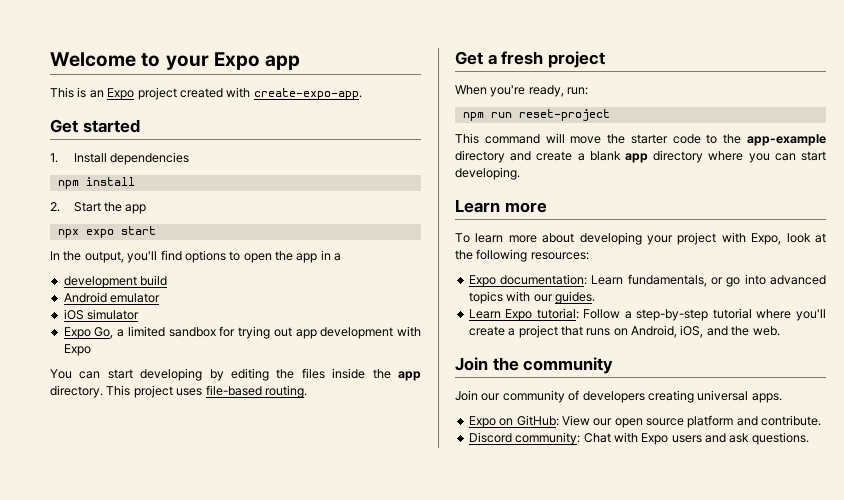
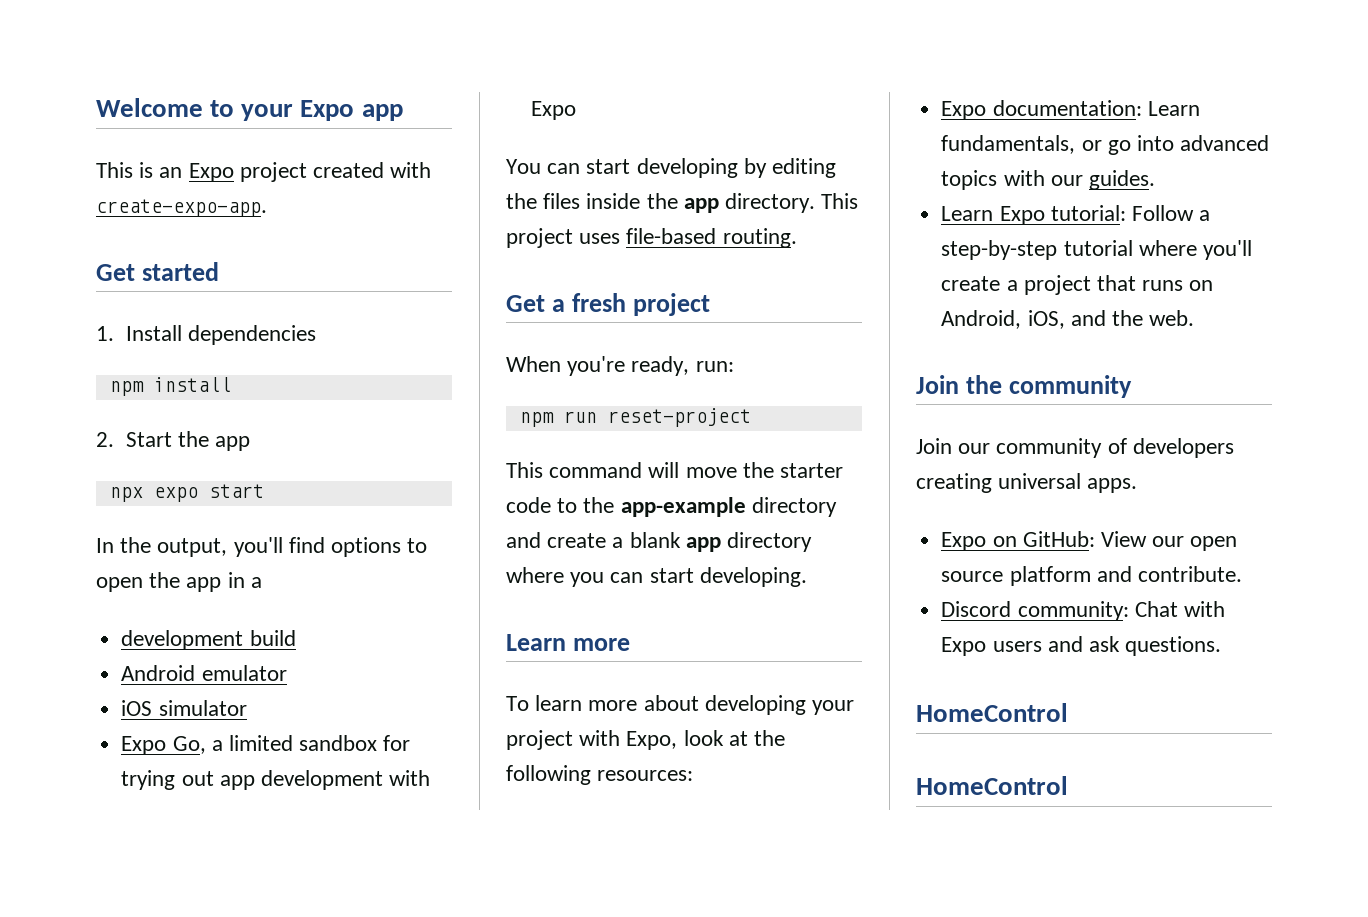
(809, 438) none -> [916,703,1068,722] [916,776,1068,795] // HomeControl // HomeControl

